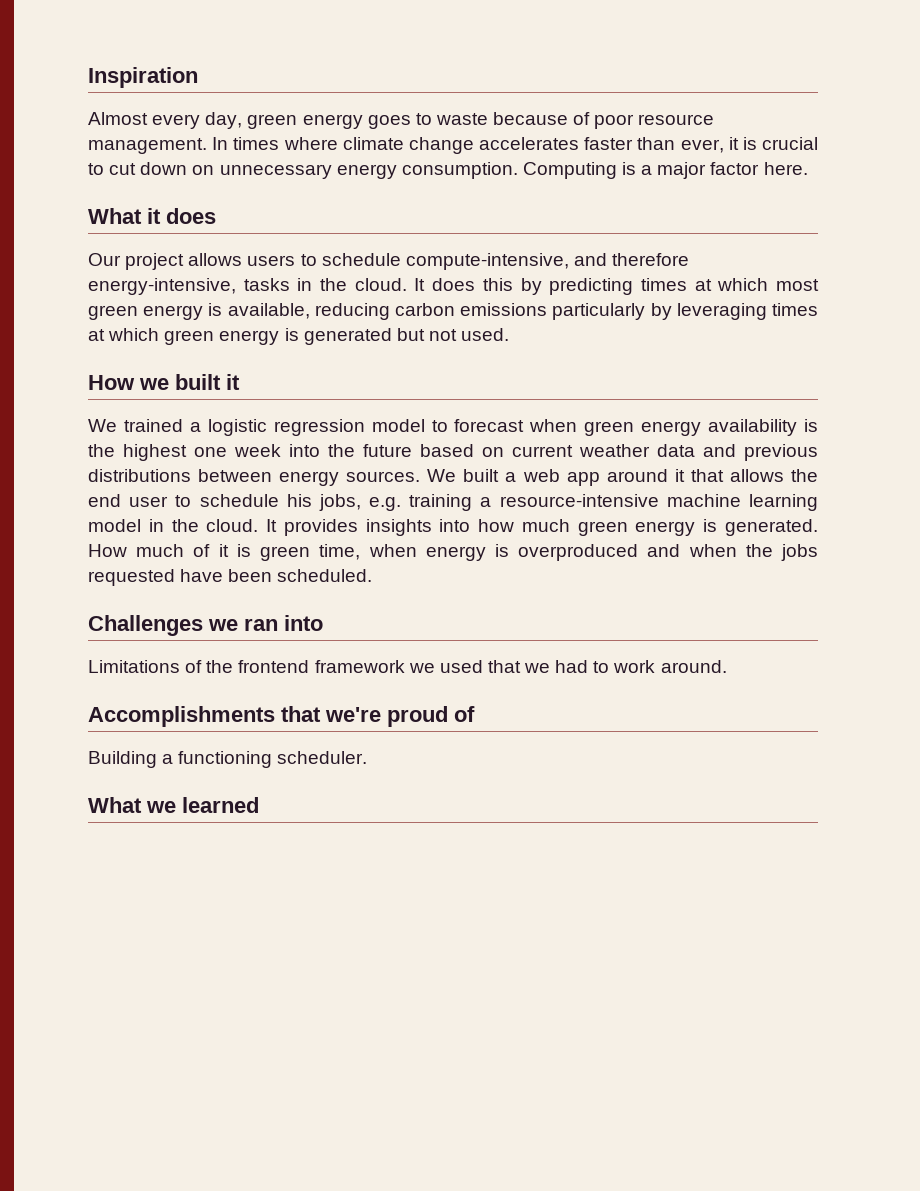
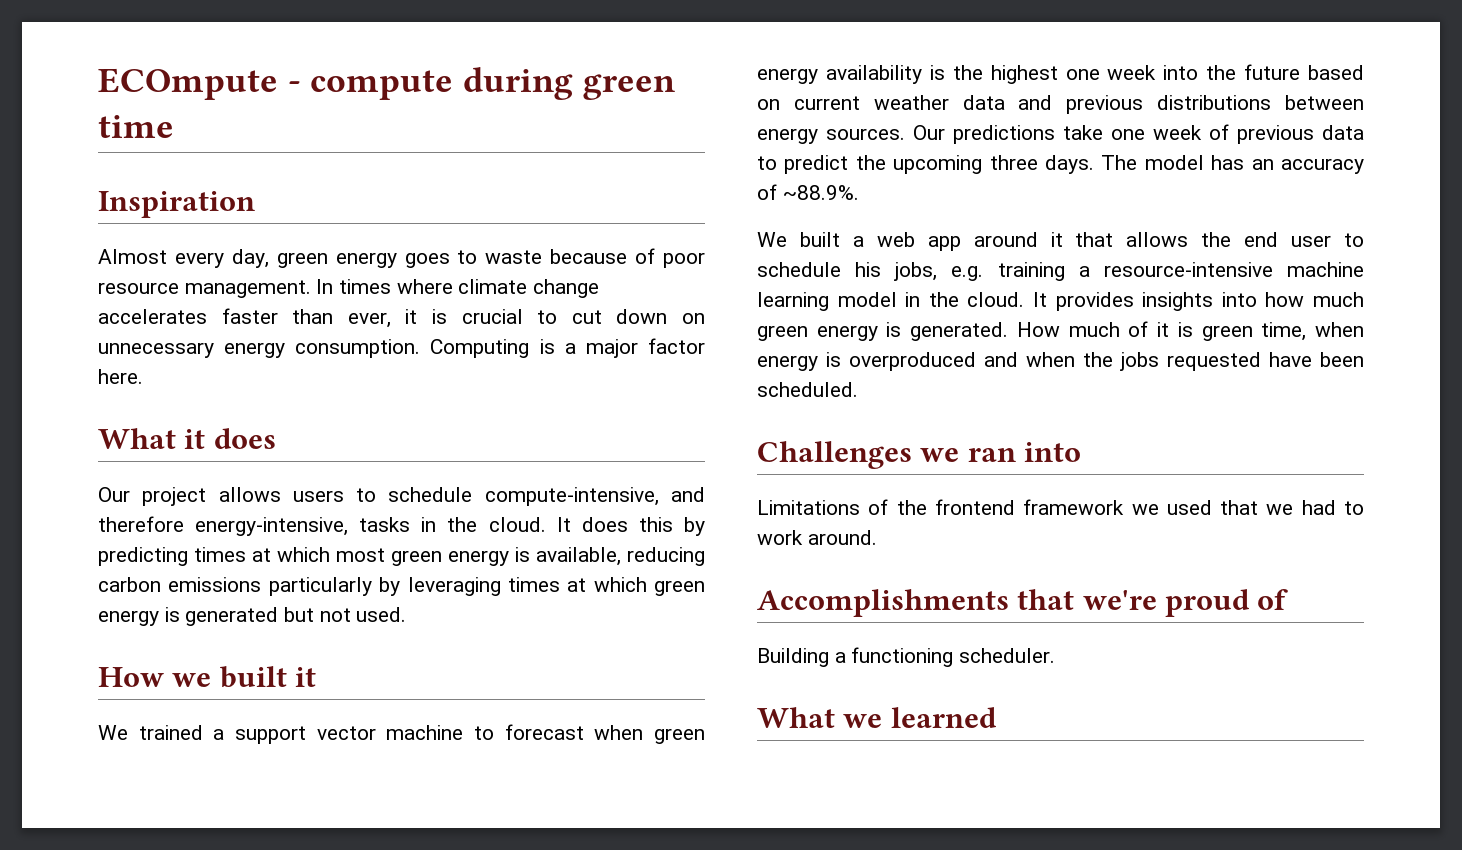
(88, 77) none -> [98,67,675,100] [98,115,174,138] ECOmpute - compute during green time //
[207,419,425,436] logistic regression model -> [235,725,464,744] support vector machine
(421, 476) none -> [913,124,1364,144] [757,155,1364,174] [757,184,859,200] Our predictions take one week of previous data to predict the upcoming three days. The model has an accuracy of ~88.9%. //

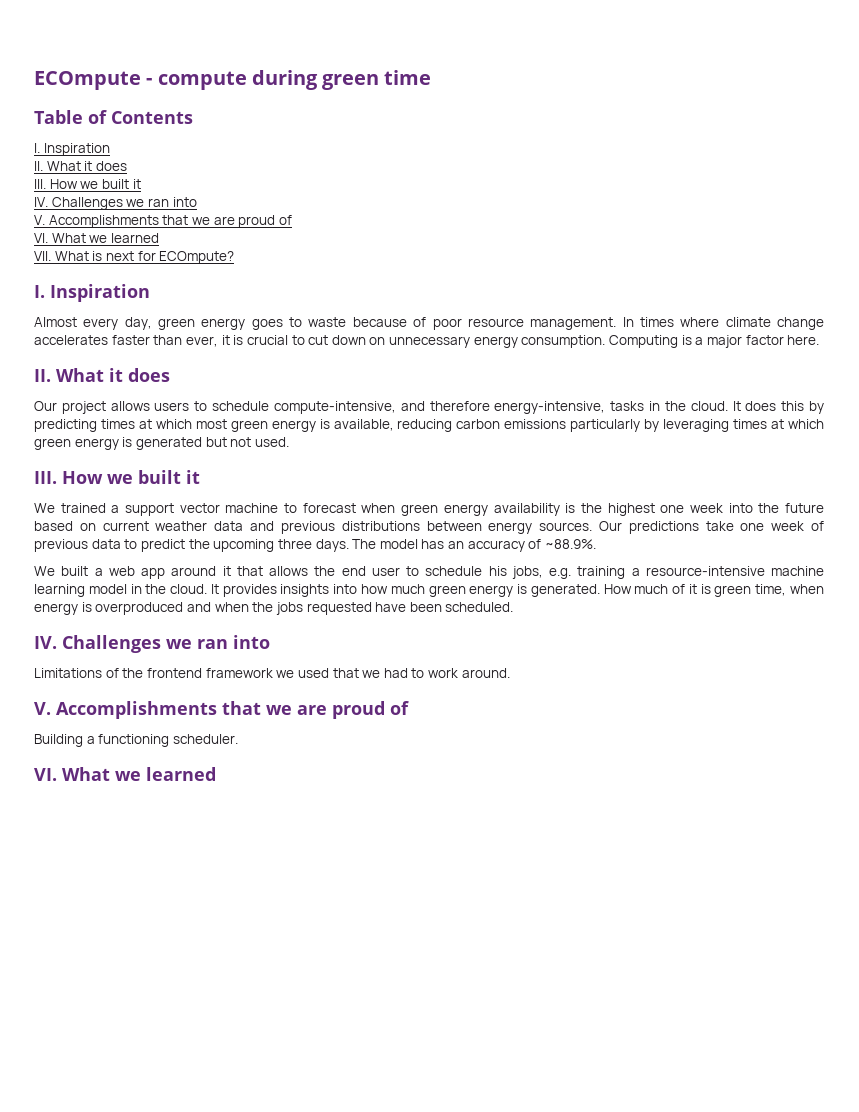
(174, 126) none -> [34,110,193,124] [34,143,110,156] [34,161,127,171] [34,179,141,189] [34,197,197,210] [34,215,292,228] [34,233,159,243] [34,251,235,264] [34,285,45,298] Table of Contents // I. Inspiration // II. What it does // III. How we built it // IV. Challenges we ran into // V. Accomplishments that we are proud of // VI. What we learned // VII. What is next for ECOmpute? // I.
(143, 376) none -> [34,369,51,382] II.
(407, 614) none -> [34,471,57,484] III.
(858, 389) none -> [34,636,57,649] IV.
[757,589,1157,617] Accomplishments that we're -> [34,701,327,719] V. Accomplishments that we are
(1056, 655) none -> [34,768,57,781] VI.

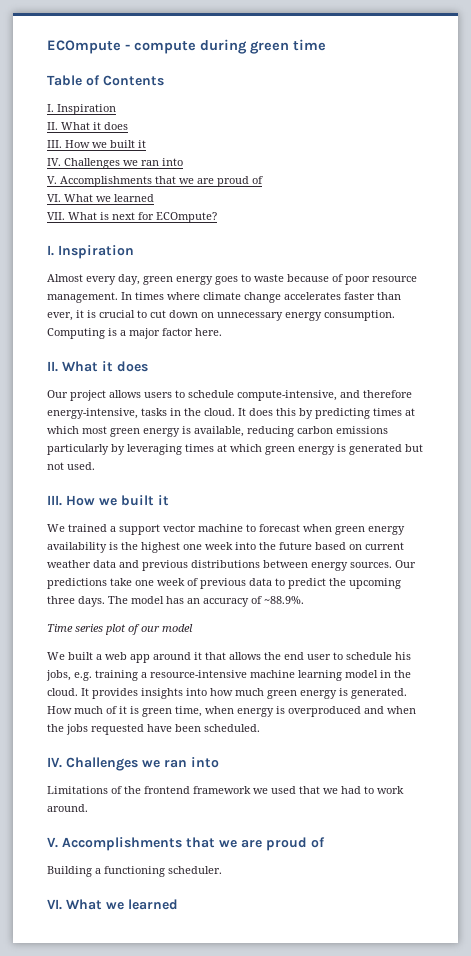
(597, 544) none -> [47,624,193,635] // Time series plot of our model

